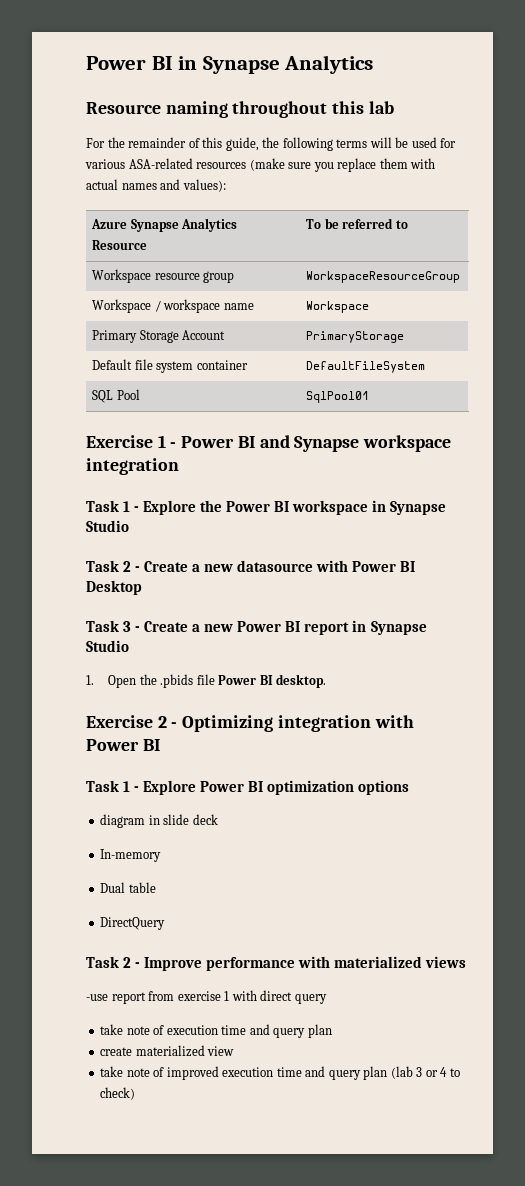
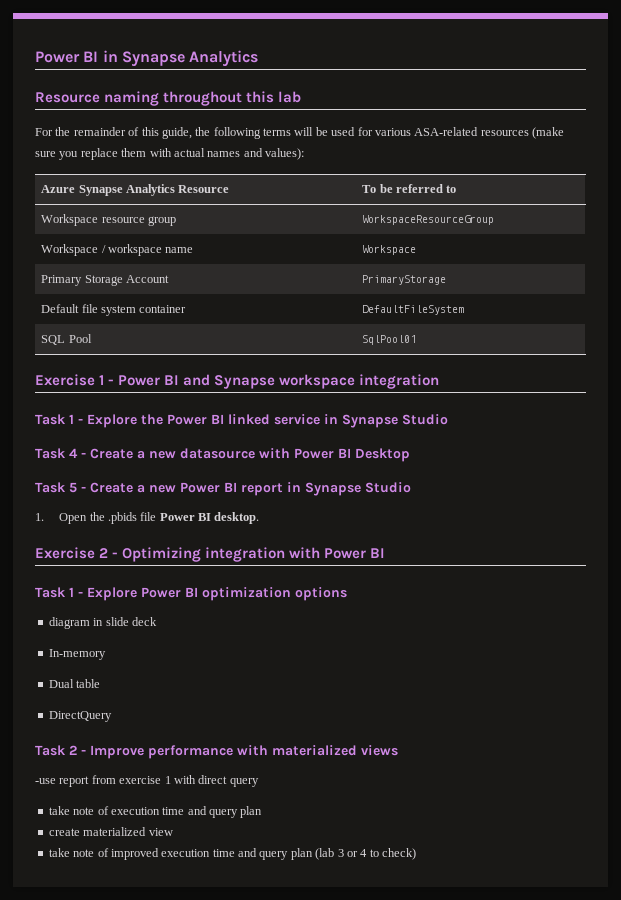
[292,500,369,515] workspace -> [228,414,320,425] linked service
[123,561,132,572] 2 -> [69,448,78,458] 4
[123,621,132,632] 3 -> [69,482,77,493] 5

